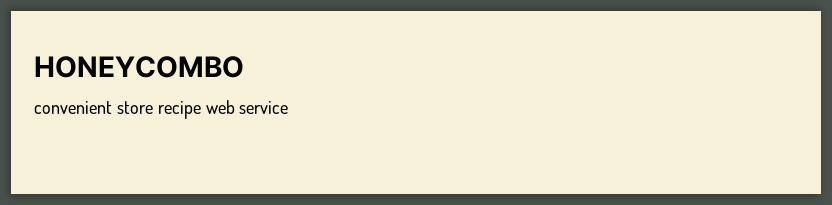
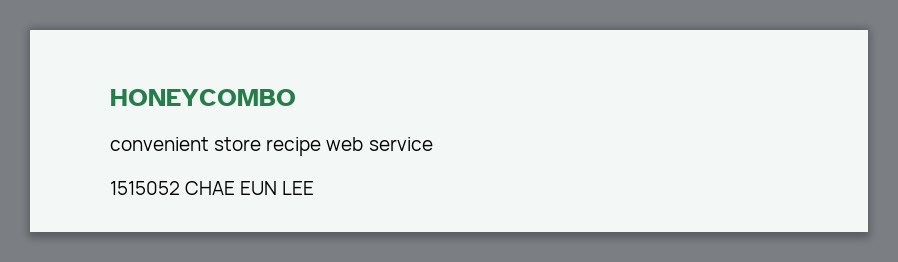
(289, 107) none -> [110,181,315,195] // 1515052 CHAE EUN LEE

